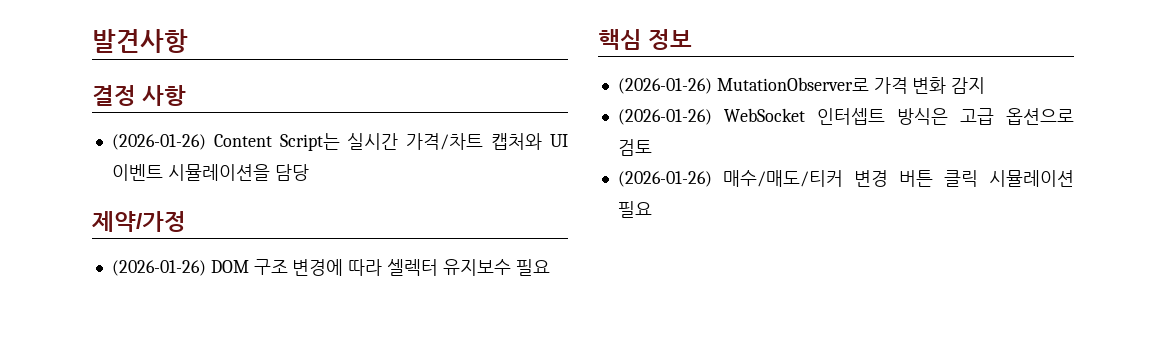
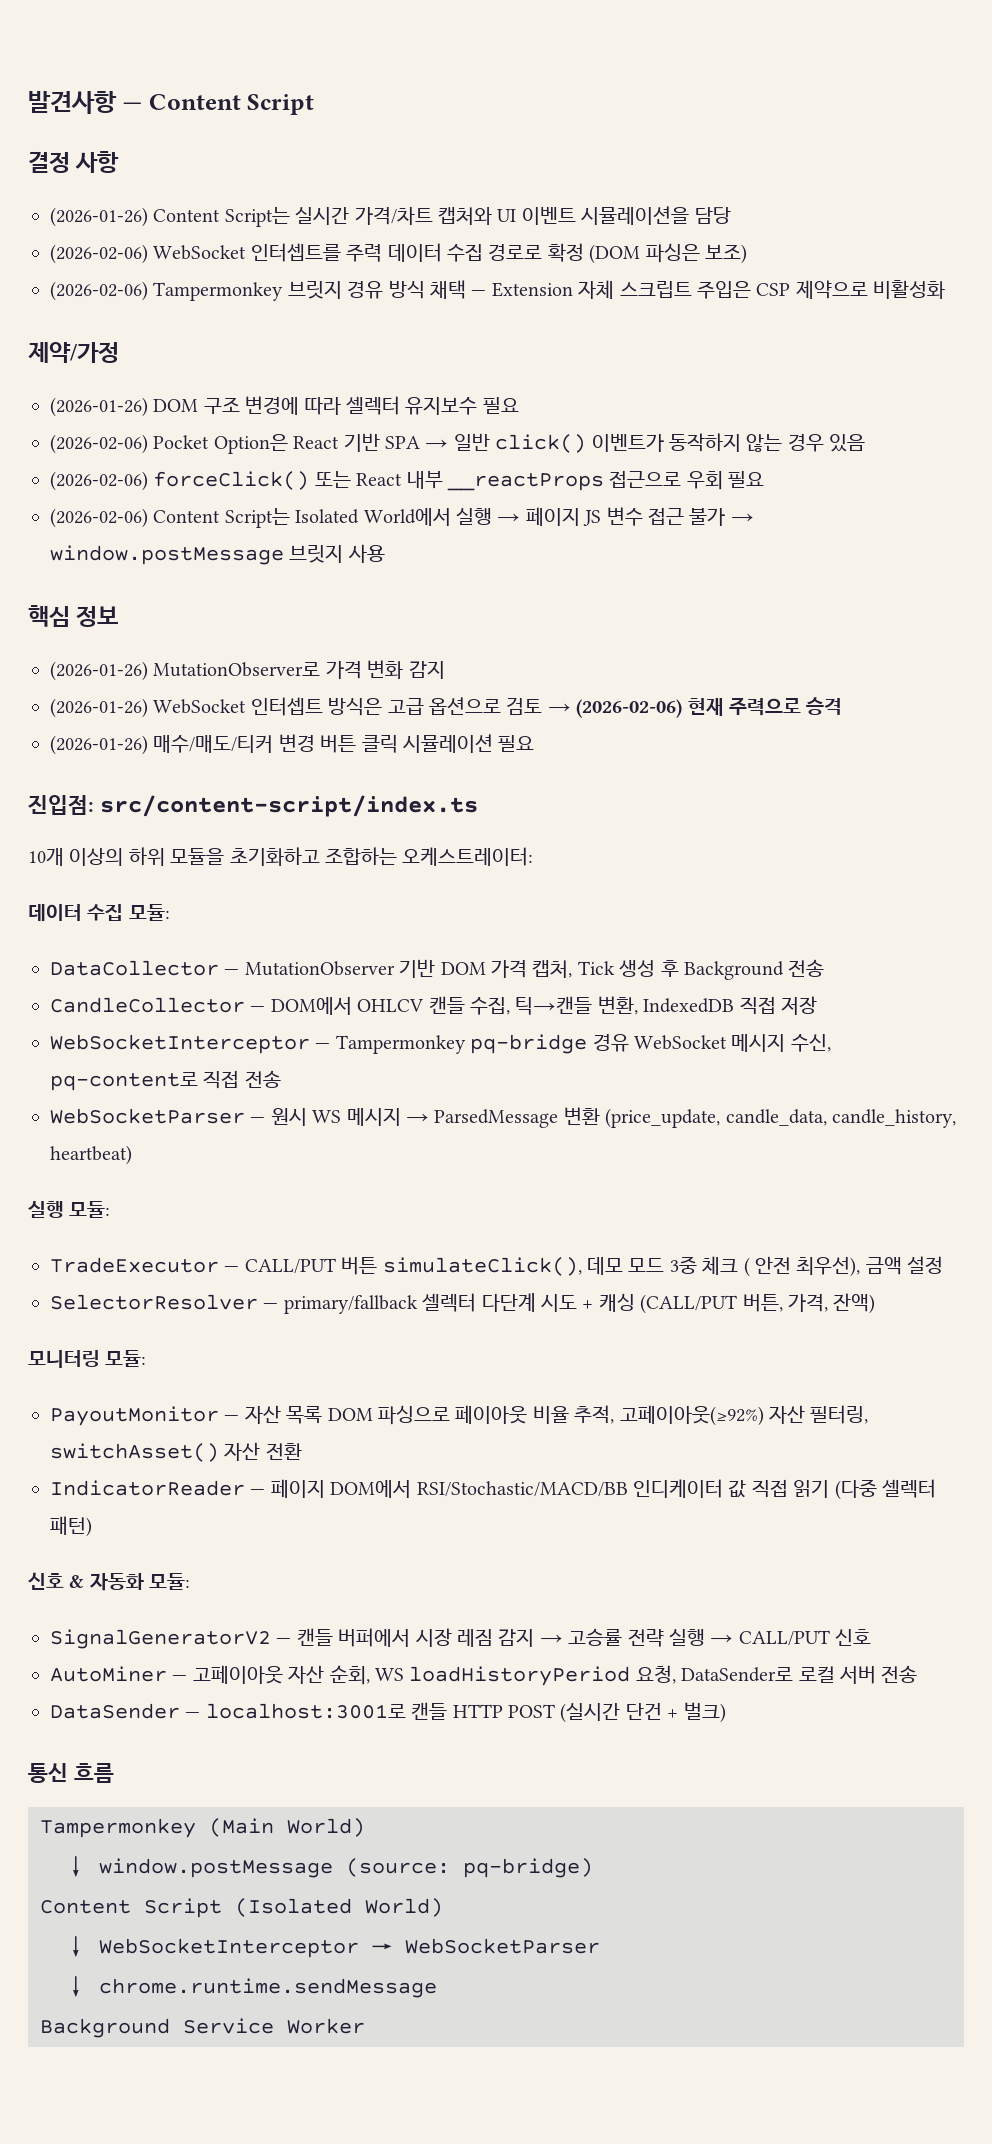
(188, 41) none -> [122,94,315,115] — Content Script
(309, 172) none -> [50,243,747,264] [50,280,946,301] // (2026-02-06) WebSocket 인터셉트를 주력 데이터 수집 경로로 확정 (DOM 파싱은 보조) // (2026-02-06) Tampermonkey 브릿지 경유 방식 채택 — Extension 자체 스크립트 주입은 CSP 제약으로 비활성화
(550, 267) none -> [50,433,866,454] [50,470,765,491] [50,507,754,528] [50,544,385,565] // (2026-02-06) Pocket Option은 React 기반 SPA → 일반 click() 이벤트가 동작하지 않는 경우 있음 // (2026-02-06) forceClick() 또는 React 내부 __reactProps 접근으로 우회 필요 // (2026-02-06) Content Script는 Isolated World에서 실행 → 페이지 JS 변수 접근 불가 → window.postMessage 브릿지 사용
(652, 147) none -> [547,697,843,718] → (2026-02-06) 현재 주력으로 승격
(652, 209) none -> [28,795,478,817] [28,847,534,866] [28,904,170,921] [50,959,825,980] [50,996,817,1015] [50,1034,831,1054] [50,1070,281,1091] [50,1107,956,1128] [50,1145,132,1165] [28,1201,111,1218] [50,1256,944,1277] [50,1293,876,1314] [28,1350,147,1368] [50,1405,869,1426] [50,1442,302,1462] [50,1479,936,1500] [50,1516,92,1537] [28,1572,191,1591] [50,1628,872,1649] [50,1665,918,1686] [50,1702,726,1723] [28,1763,114,1783] [40,1818,365,1838] [66,1856,593,1878] [40,1898,443,1918] [66,1936,600,1958] [66,1976,437,1998] [40,2018,365,2038] // 진입점: src/content-script/index.ts // 10개 이상의 하위 모듈을 초기화하고 조합하는 오케스트레이터: // 데이터 수집 모듈: // DataCollector — MutationObserver 기반 DOM 가격 캡처, Tick 생성 후 Background 전송 // CandleCollector — DOM에서 OHLCV 캔들 수집, 틱→캔들 변환, IndexedDB 직접 저장 // WebSocketInterceptor — Tampermonkey pq-bridge 경유 WebSocket 메시지 수신, pq-content로 직접 전송 // WebSocketParser — 원시 WS 메시지 → ParsedMessage 변환 (price_update, candle_data, candle_history, heartbeat) // 실행 모듈: // TradeExecutor — CALL/PUT 버튼 simulateClick(), 데모 모드 3중 체크 ( 안전 최우선), 금액 설정 // SelectorResolver — primary/fallback 셀렉터 다단계 시도 + 캐싱 (CALL/PUT 버튼, 가격, 잔액) // 모니터링 모듈: // PayoutMonitor — 자산 목록 DOM 파싱으로 페이아웃 비율 추적, 고페이아웃(≥92%) 자산 필터링, switchAsset() 자산 전환 // IndicatorReader — 페이지 DOM에서 RSI/Stochastic/MACD/BB 인디케이터 값 직접 읽기 (다중 셀렉터 패턴) // 신호 & 자동화 모듈: // SignalGeneratorV2 — 캔들 버퍼에서 시장 레짐 감지 → 고승률 전략 실행 → CALL/PUT 신호 // AutoMiner — 고페이아웃 자산 순회, WS loadHistoryPeriod 요청, DataSender로 로컬 서버 전송 // DataSender — localhost:3001로 캔들 HTTP POST (실시간 단건 + 벌크) // 통신 흐름 // Tampermonkey (Main World) // ↓ window.postMessage (source: pq-bridge) // Content Script (Isolated World) // ↓ WebSocketInterceptor → WebSocketParser // ↓ chrome.runtime.sendMessage // Background Service Worker

